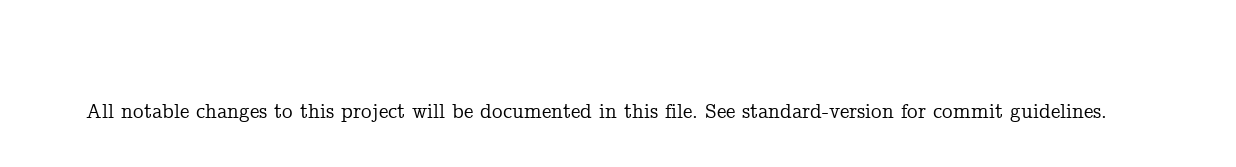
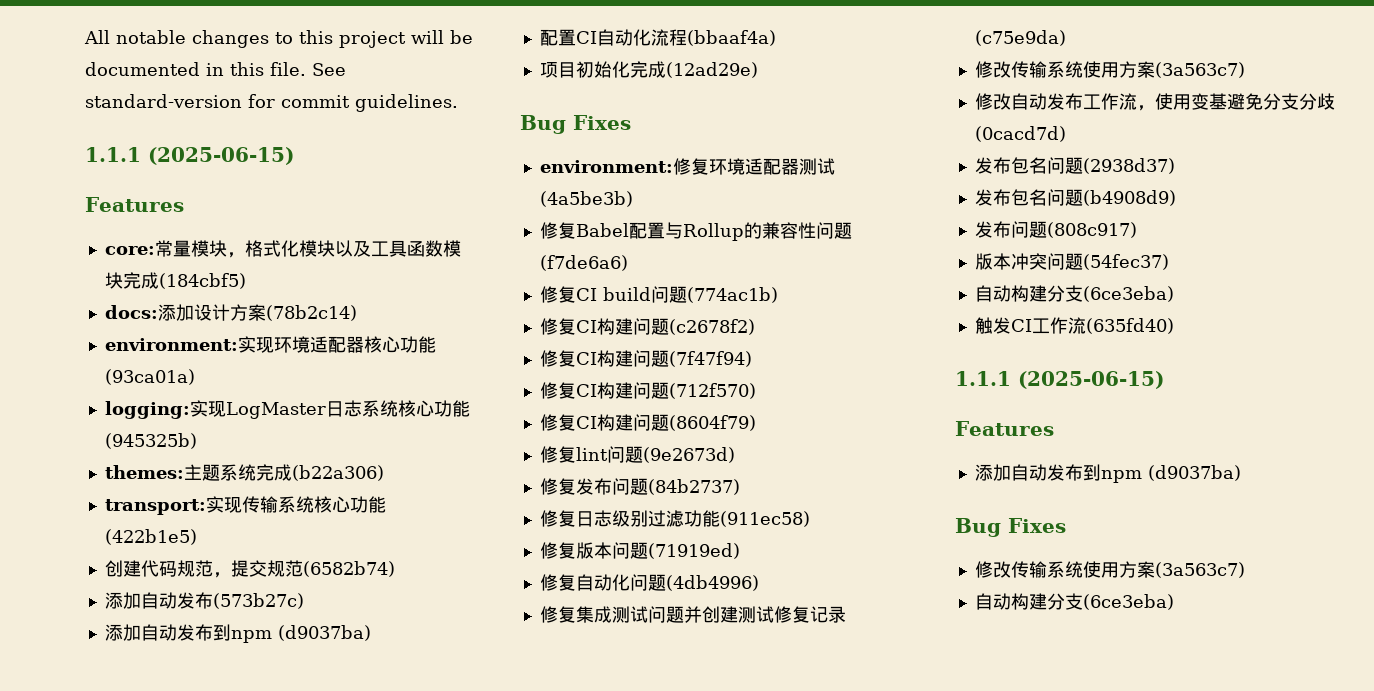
(1107, 113) none -> [85,147,294,165] [85,197,184,212] [104,240,461,258] [104,272,246,289] [104,304,357,321] [104,336,436,353] [104,369,195,385] [104,400,470,419] [104,433,197,449] [104,464,384,481] [104,496,386,515] [104,529,197,545] [104,560,395,578] [104,592,304,609] [104,624,371,643] [539,29,776,46] [539,61,758,78] [520,115,631,134] [539,158,835,175] [539,191,633,207] [539,222,852,241] [539,255,628,271] [539,286,778,303] [539,318,755,335] [539,350,752,367] [539,382,756,399] [539,414,756,431] [539,446,735,463] [539,478,740,495] [539,510,810,527] [539,542,740,559] [539,574,759,591] [539,606,846,623] [974,30,1066,46] [974,61,1245,78] [974,93,1335,111] [974,126,1066,142] [974,157,1175,174] [974,189,1176,206] [974,221,1137,238] [974,253,1169,270] [974,285,1174,302] [974,317,1174,334] [955,371,1164,389] [955,421,1054,436] [974,464,1241,483] [955,518,1066,537] [974,561,1245,578] [974,593,1174,610] // 1.1.1 (2025-06-15) // Features // core:常量模块，格式化模块以及工具函数模块完成(184cbf5) // docs:添加设计方案(78b2c14) // environment:实现环境适配器核心功能(93ca01a) // logging:实现LogMaster日志系统核心功能(945325b) // themes:主题系统完成(b22a306) // transport:实现传输系统核心功能(422b1e5) // 创建代码规范，提交规范(6582b74) // 添加自动发布(573b27c) // 添加自动发布到npm (d9037ba) // 配置CI自动化流程(bbaaf4a) // 项目初始化完成(12ad29e) // Bug Fixes // environment:修复环境适配器测试(4a5be3b) // 修复Babel配置与Rollup的兼容性问题(f7de6a6) // 修复CI build问题(774ac1b) // 修复CI构建问题(c2678f2) // 修复CI构建问题(7f47f94) // 修复CI构建问题(712f570) // 修复CI构建问题(8604f79) // 修复lint问题(9e2673d) // 修复发布问题(84b2737) // 修复日志级别过滤功能(911ec58) // 修复版本问题(71919ed) // 修复自动化问题(4db4996) // 修复集成测试问题并创建测试修复记录(c75e9da) // 修改传输系统使用方案(3a563c7) // 修改自动发布工作流，使用变基避免分支分歧(0cacd7d) // 发布包名问题(2938d37) // 发布包名问题(b4908d9) // 发布问题(808c917) // 版本冲突问题(54fec37) // 自动构建分支(6ce3eba) // 触发CI工作流(635fd40) // 1.1.1 (2025-06-15) // Features // 添加自动发布到npm (d9037ba) // Bug Fixes // 修改传输系统使用方案(3a563c7) // 自动构建分支(6ce3eba)

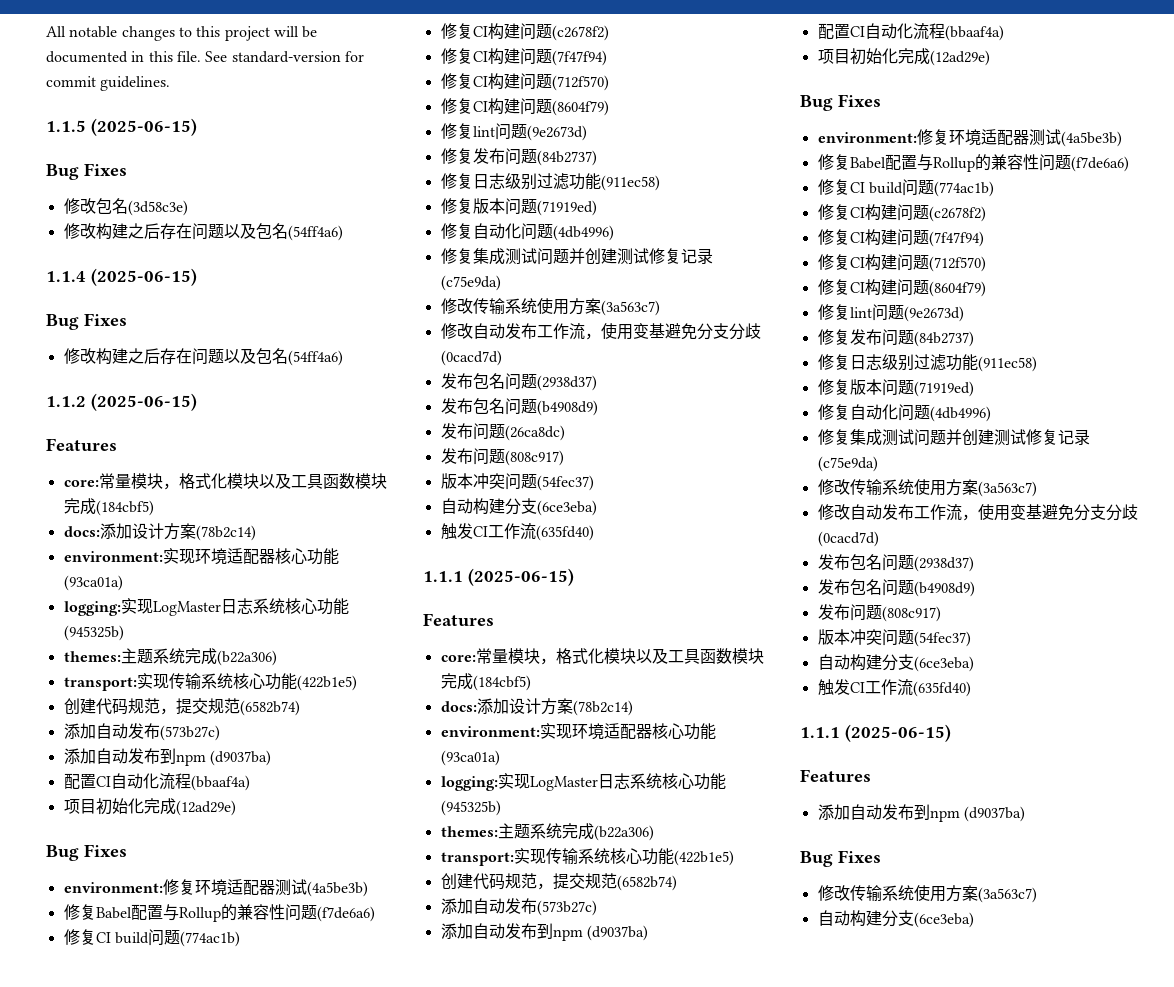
(458, 103) none -> [46,118,197,136] [46,163,127,180] [63,198,188,216] [63,223,343,241] [46,268,197,286] [46,313,127,330] [63,348,343,366] [46,393,197,411] [46,438,117,452] [63,473,387,490] [63,498,154,516] [63,523,256,541] [63,548,339,565] [63,575,123,591] [63,598,349,616] [63,625,124,641] [63,648,277,666] [63,673,357,691] [63,698,300,716] [63,723,220,741] [63,748,271,766] [63,773,250,791] [63,798,236,816] [46,844,127,861] [63,879,368,897] [63,904,375,922] [63,929,240,947] [440,23,609,41] [440,48,607,66] [440,73,609,91] [440,98,609,116] [440,123,587,141] [440,148,597,166] [440,173,660,191] [440,198,597,216] [440,223,614,241] [440,248,713,265] [440,275,501,291] [440,298,660,316] [440,323,761,340] [440,350,502,366] [440,373,597,391] [440,398,598,416] [440,423,565,441] [440,448,564,466] [440,473,594,491] [440,498,597,516] [440,523,594,541] // 1.1.5 (2025-06-15) // Bug Fixes // 修改包名(3d58c3e) // 修改构建之后存在问题以及包名(54ff4a6) // 1.1.4 (2025-06-15) // Bug Fixes // 修改构建之后存在问题以及包名(54ff4a6) // 1.1.2 (2025-06-15) // Features // core:常量模块，格式化模块以及工具函数模块完成(184cbf5) // docs:添加设计方案(78b2c14) // environment:实现环境适配器核心功能(93ca01a) // logging:实现LogMaster日志系统核心功能(945325b) // themes:主题系统完成(b22a306) // transport:实现传输系统核心功能(422b1e5) // 创建代码规范，提交规范(6582b74) // 添加自动发布(573b27c) // 添加自动发布到npm (d9037ba) // 配置CI自动化流程(bbaaf4a) // 项目初始化完成(12ad29e) // Bug Fixes // environment:修复环境适配器测试(4a5be3b) // 修复Babel配置与Rollup的兼容性问题(f7de6a6) // 修复CI build问题(774ac1b) // 修复CI构建问题(c2678f2) // 修复CI构建问题(7f47f94) // 修复CI构建问题(712f570) // 修复CI构建问题(8604f79) // 修复lint问题(9e2673d) // 修复发布问题(84b2737) // 修复日志级别过滤功能(911ec58) // 修复版本问题(71919ed) // 修复自动化问题(4db4996) // 修复集成测试问题并创建测试修复记录(c75e9da) // 修改传输系统使用方案(3a563c7) // 修改自动发布工作流，使用变基避免分支分歧(0cacd7d) // 发布包名问题(2938d37) // 发布包名问题(b4908d9) // 发布问题(26ca8dc) // 发布问题(808c917) // 版本冲突问题(54fec37) // 自动构建分支(6ce3eba) // 触发CI工作流(635fd40)

